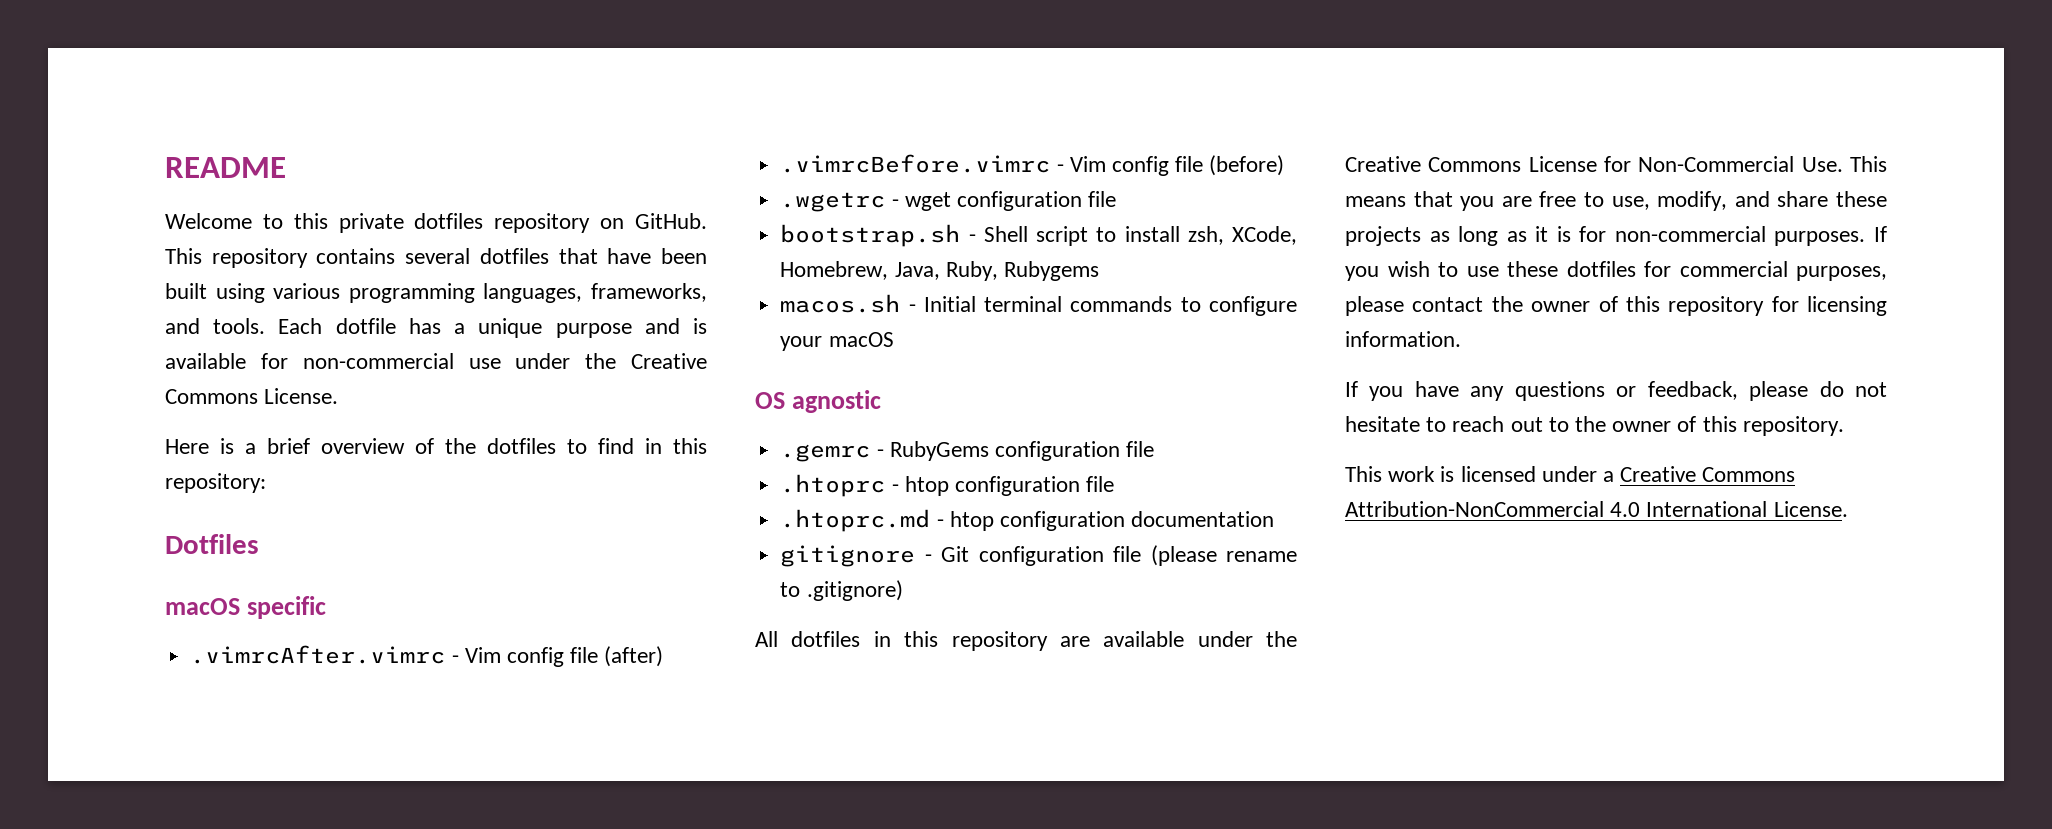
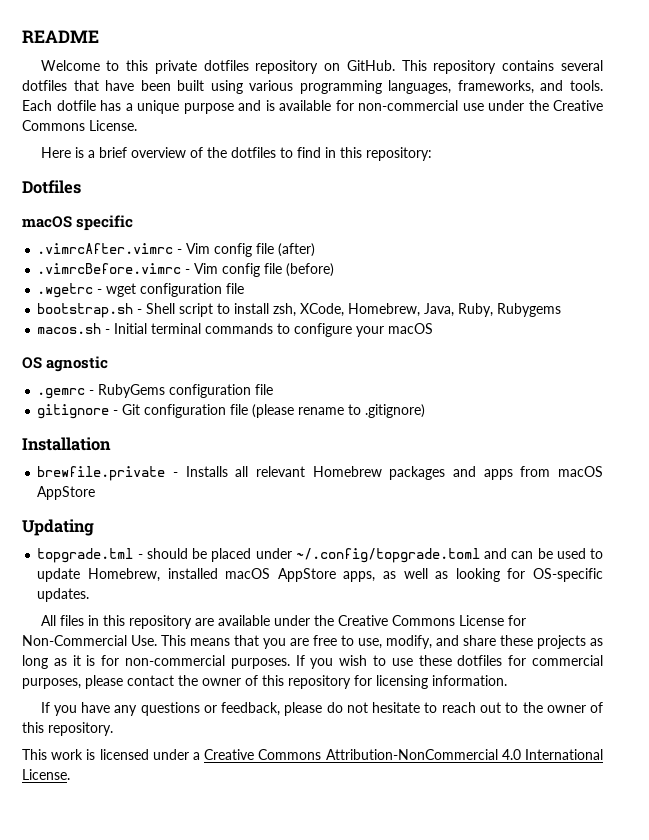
[780,474,1115,497] [780,509,1275,532] // .htoprc - htop configuration file // .htoprc.md - htop configuration documentation -> (274, 389) none
(903, 590) none -> [22,437,111,451] [37,466,604,481] [37,486,96,500] [22,519,94,536] [37,548,604,563] [37,568,604,582] [37,588,90,602] // Installation // brewfile.private - Installs all relevant Homebrew packages and apps from macOS AppStore // Updating // topgrade.tml - should be placed under ~/.config/topgrade.toml and can be used to update Homebrew, installed macOS AppStore apps, as well as looking for OS-specific updates.
[791,631,861,647] dotfiles -> [59,615,84,626] files

